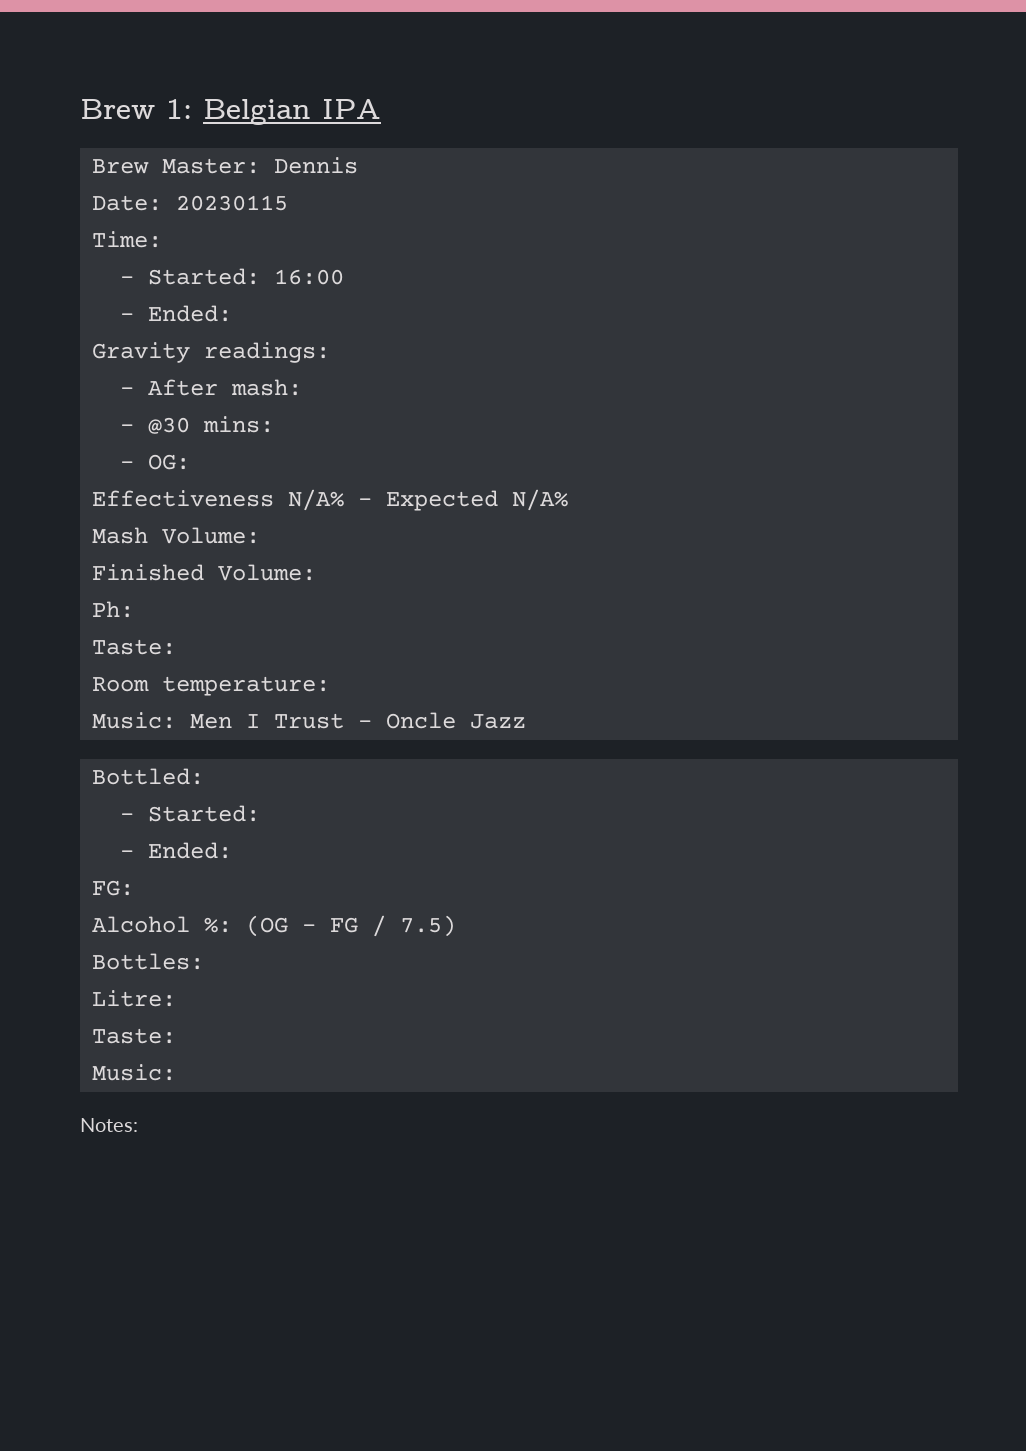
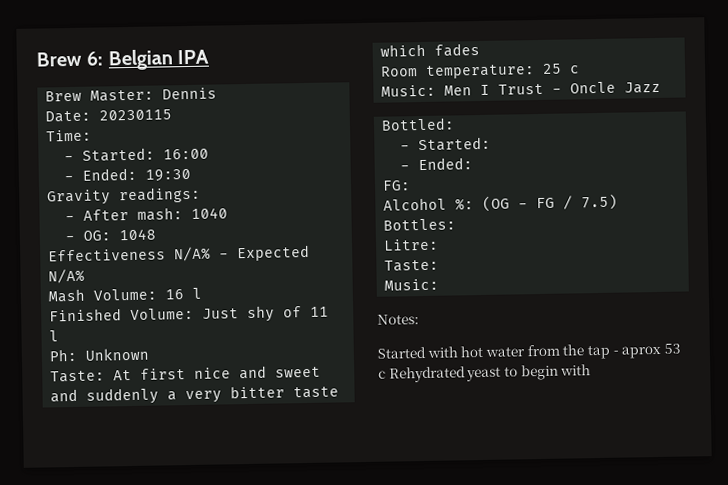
[80,99,192,119] Brew 1: -> [36,51,104,67] Brew 6:
(232, 313) none -> [145,168,192,182] 19:30
[119,416,274,434] // - @30 mins: -> [191,207,229,219] 1040
(190, 462) none -> [119,228,157,241] 1048
(260, 535) none -> [165,287,203,300] 16 l
(316, 572) none -> [202,305,330,323] [49,330,60,342] Just shy of 11 l
[91,639,176,655] // Taste: -> [85,347,150,361] [50,365,322,383] [50,385,340,405] [380,42,481,57] Unknown // Taste: At first nice and sweet and suddenly a very bitter taste which fades
(330, 686) none -> [542,63,581,74] 25 c
(138, 1125) none -> [377,343,681,360] [378,364,592,383] // Started with hot water from the tap - aprox 53 c Rehydrated yeast to begin with

